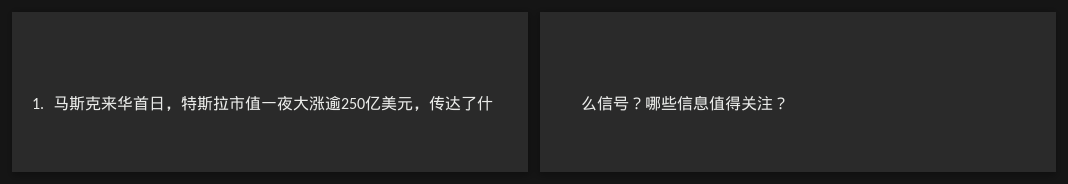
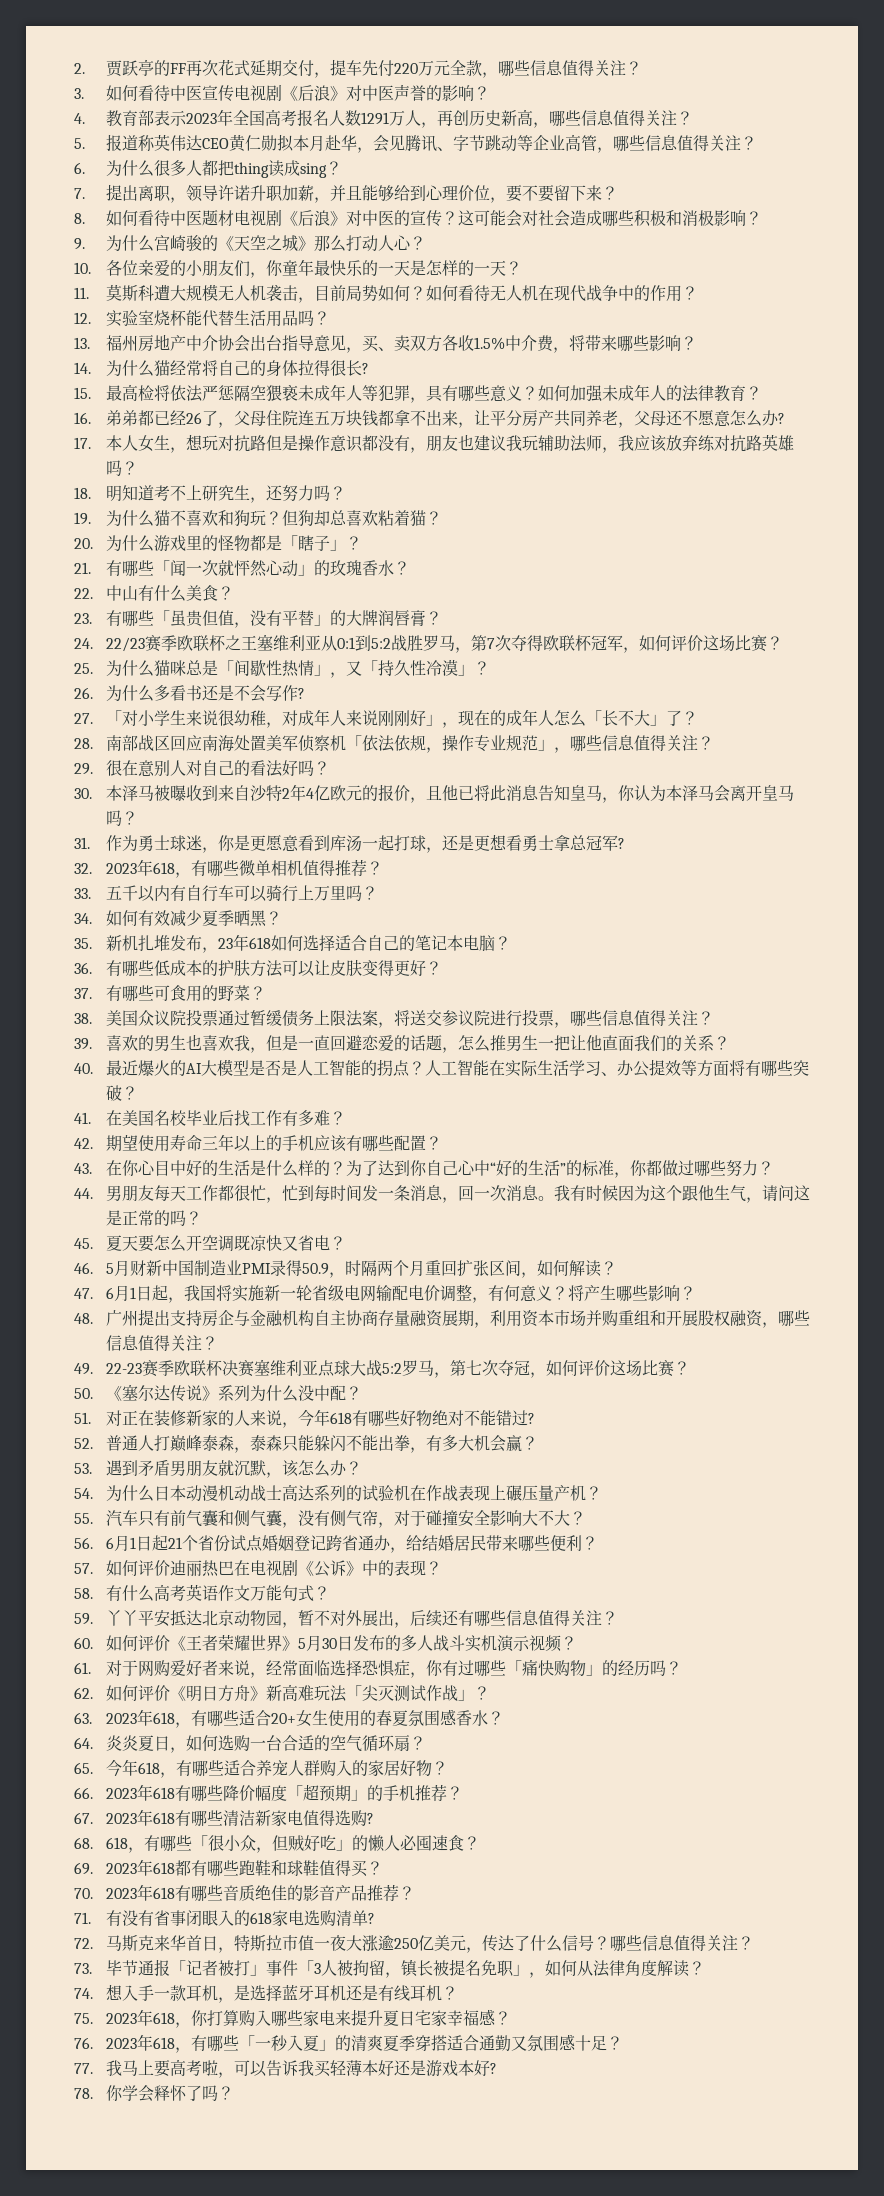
[32,98,44,109] 1. -> [74,59,642,78] [74,84,490,102] [74,109,693,128] [74,134,757,153] [74,160,342,178] [74,184,618,203] [74,209,762,227] [74,235,426,252] [74,259,522,278] [74,284,698,303] [74,310,330,327] [74,334,697,353] [74,360,369,377] [74,384,762,403] [74,410,785,428] [74,434,794,453] [105,460,138,476] [74,485,346,503] [74,510,442,527] [74,535,362,552] [74,560,410,577] [74,585,234,602] [74,610,442,628] [74,634,783,653] [74,659,490,678] [74,685,305,702] [74,709,698,728] [74,735,714,753] [74,760,330,777] [74,784,794,803] [105,810,138,826] [74,834,625,853] [74,859,383,878] [74,885,378,902] [74,910,282,927] [74,934,511,953] [74,959,442,977] [74,985,266,1002] [74,1009,714,1028] [74,1034,730,1053] [74,1059,809,1077] [105,1085,138,1101] [74,1110,346,1127] [74,1134,442,1152] [74,1160,774,1178] [74,1185,810,1203] [105,1210,202,1226] [74,1235,346,1252] [74,1260,617,1278] [74,1284,696,1303] [74,1309,810,1328] [105,1335,218,1351] [74,1359,690,1378] [74,1384,362,1402] [74,1409,535,1428] [74,1435,538,1453] [74,1460,362,1478] [74,1484,602,1502] [74,1510,586,1528] [74,1535,598,1553] [74,1559,442,1577] [74,1584,330,1602] [74,1610,618,1628] [74,1634,577,1652] [74,1659,682,1678] [74,1684,490,1702] [74,1709,504,1728] [74,1735,426,1753] [74,1759,448,1778] [74,1784,463,1802] [74,1809,374,1827] [74,1835,480,1853] [74,1859,383,1877] [74,1884,415,1902] [74,1910,375,1927] [74,1938,93,1949] 2.贾跃亭的FF再次花式延期交付，提车先付220万元全款，哪些信息值得关注？ // 3.如何看待中医宣传电视剧《后浪》对中医声誉的影响？ // 4.教育部表示2023年全国高考报名人数1291万人，再创历史新高，哪些信息值得关注？ // 5.报道称英伟达CEO黄仁勋拟本月赴华，会见腾讯、字节跳动等企业高管，哪些信息值得关注？ // 6.为什么很多人都把thing读成sing？ // 7.提出离职，领导许诺升职加薪，并且能够给到心理价位，要不要留下来？ // 8.如何看待中医题材电视剧《后浪》对中医的宣传？这可能会对社会造成哪些积极和消极影响？ // 9.为什么宫崎骏的《天空之城》那么打动人心？ // 10.各位亲爱的小朋友们，你童年最快乐的一天是怎样的一天？ // 11.莫斯科遭大规模无人机袭击，目前局势如何？如何看待无人机在现代战争中的作用？ // 12.实验室烧杯能代替生活用品吗？ // 13.福州房地产中介协会出台指导意见，买、卖双方各收1.5%中介费，将带来哪些影响？ // 14.为什么猫经常将自己的身体拉得很长? // 15.最高检将依法严惩隔空猥亵未成年人等犯罪，具有哪些意义？如何加强未成年人的法律教育？ // 16.弟弟都已经26了，父母住院连五万块钱都拿不出来，让平分房产共同养老，父母还不愿意怎么办? // 17.本人女生，想玩对抗路但是操作意识都没有，朋友也建议我玩辅助法师，我应该放弃练对抗路英雄吗？ // 18.明知道考不上研究生，还努力吗？ // 19.为什么猫不喜欢和狗玩？但狗却总喜欢粘着猫？ // 20.为什么游戏里的怪物都是「瞎子」？ // 21.有哪些「闻一次就怦然心动」的玫瑰香水？ // 22.中山有什么美食？ // 23.有哪些「虽贵但值，没有平替」的大牌润唇膏？ // 24. 22/23赛季欧联杯之王塞维利亚从0:1到5:2战胜罗马，第7次夺得欧联杯冠军，如何评价这场比赛？ // 25.为什么猫咪总是「间歇性热情」，又「持久性冷漠」？ // 26.为什么多看书还是不会写作? // 27.「对小学生来说很幼稚，对成年人来说刚刚好」，现在的成年人怎么「长不大」了？ // 28.南部战区回应南海处置美军侦察机「依法依规，操作专业规范」，哪些信息值得关注？ // 29.很在意别人对自己的看法好吗？ // 30.本泽马被曝收到来自沙特2年4亿欧元的报价，且他已将此消息告知皇马，你认为本泽马会离开皇马吗？ // 31.作为勇士球迷，你是更愿意看到库汤一起打球，还是更想看勇士拿总冠军? // 32. 2023年618，有哪些微单相机值得推荐？ // 33.五千以内有自行车可以骑行上万里吗？ // 34.如何有效减少夏季晒黑？ // 35.新机扎堆发布，23年618如何选择适合自己的笔记本电脑？ // 36.有哪些低成本的护肤方法可以让皮肤变得更好？ // 37.有哪些可食用的野菜？ // 38.美国众议院投票通过暂缓债务上限法案，将送交参议院进行投票，哪些信息值得关注？ // 39.喜欢的男生也喜欢我，但是一直回避恋爱的话题，怎么推男生一把让他直面我们的关系？ // 40.最近爆火的AI大模型是否是人工智能的拐点？人工智能在实际生活学习、办公提效等方面将有哪些突破？ // 41.在美国名校毕业后找工作有多难？ // 42.期望使用寿命三年以上的手机应该有哪些配置？ // 43.在你心目中好的生活是什么样的？为了达到你自己心中“好的生活”的标准，你都做过哪些努力？ // 44.男朋友每天工作都很忙，忙到每时间发一条消息，回一次消息。我有时候因为这个跟他生气，请问这是正常的吗？ // 45.夏天要怎么开空调既凉快又省电？ // 46. 5月财新中国制造业PMI录得50.9，时隔两个月重回扩张区间，如何解读？ // 47. 6月1日起，我国将实施新一轮省级电网输配电价调整，有何意义？将产生哪些影响？ // 48.广州提出支持房企与金融机构自主协商存量融资展期，利用资本市场并购重组和开展股权融资，哪些信息值得关注？ // 49. 22-23赛季欧联杯决赛塞维利亚点球大战5:2罗马，第七次夺冠，如何评价这场比赛？ // 50.《塞尔达传说》系列为什么没中配？ // 51.对正在装修新家的人来说，今年618有哪些好物绝对不能错过? // 52.普通人打巅峰泰森，泰森只能躲闪不能出拳，有多大机会赢？ // 53.遇到矛盾男朋友就沉默，该怎么办？ // 54.为什么日本动漫机动战士高达系列的试验机在作战表现上碾压量产机？ // 55.汽车只有前气囊和侧气囊，没有侧气帘，对于碰撞安全影响大不大？ // 56. 6月1日起21个省份试点婚姻登记跨省通办，给结婚居民带来哪些便利？ // 57.如何评价迪丽热巴在电视剧《公诉》中的表现？ // 58.有什么高考英语作文万能句式？ // 59.丫丫平安抵达北京动物园，暂不对外展出，后续还有哪些信息值得关注？ // 60.如何评价《王者荣耀世界》5月30日发布的多人战斗实机演示视频？ // 61.对于网购爱好者来说，经常面临选择恐惧症，你有过哪些「痛快购物」的经历吗？ // 62.如何评价《明日方舟》新高难玩法「尖灭测试作战」？ // 63. 2023年618，有哪些适合20+女生使用的春夏氛围感香水？ // 64.炎炎夏日，如何选购一台合适的空气循环扇？ // 65.今年618，有哪些适合养宠人群购入的家居好物？ // 66. 2023年618有哪些降价幅度「超预期」的手机推荐？ // 67. 2023年618有哪些清洁新家电值得选购? // 68. 618，有哪些「很小众，但贼好吃」的懒人必囤速食？ // 69. 2023年618都有哪些跑鞋和球鞋值得买？ // 70. 2023年618有哪些音质绝佳的影音产品推荐？ // 71.有没有省事闭眼入的618家电选购清单? // 72.
(790, 103) none -> [74,1959,705,1978] [74,1984,458,2003] [74,2009,511,2028] [74,2034,623,2053] [74,2059,497,2078] [74,2085,234,2102] // 73.毕节通报「记者被打」事件「3人被拘留，镇长被提名免职」，如何从法律角度解读？ // 74.想入手一款耳机，是选择蓝牙耳机还是有线耳机？ // 75. 2023年618，你打算购入哪些家电来提升夏日宅家幸福感？ // 76. 2023年618，有哪些「一秒入夏」的清爽夏季穿搭适合通勤又氛围感十足？ // 77.我马上要高考啦，可以告诉我买轻薄本好还是游戏本好? // 78.你学会释怀了吗？

